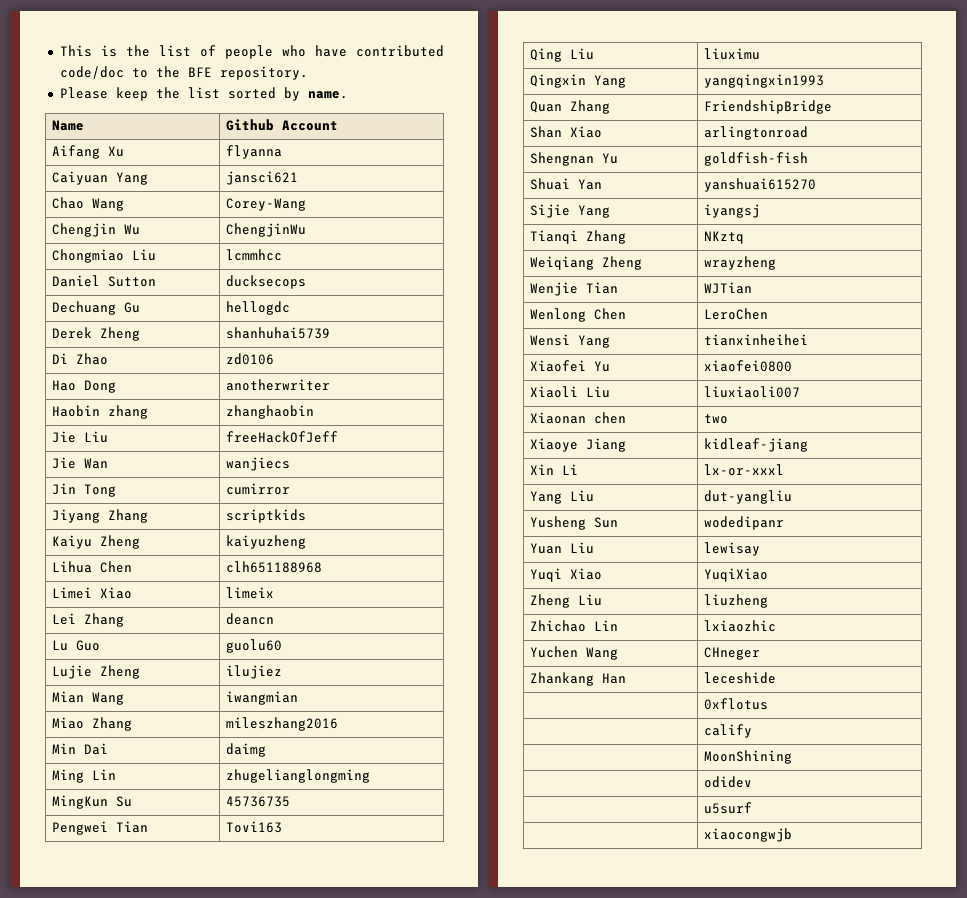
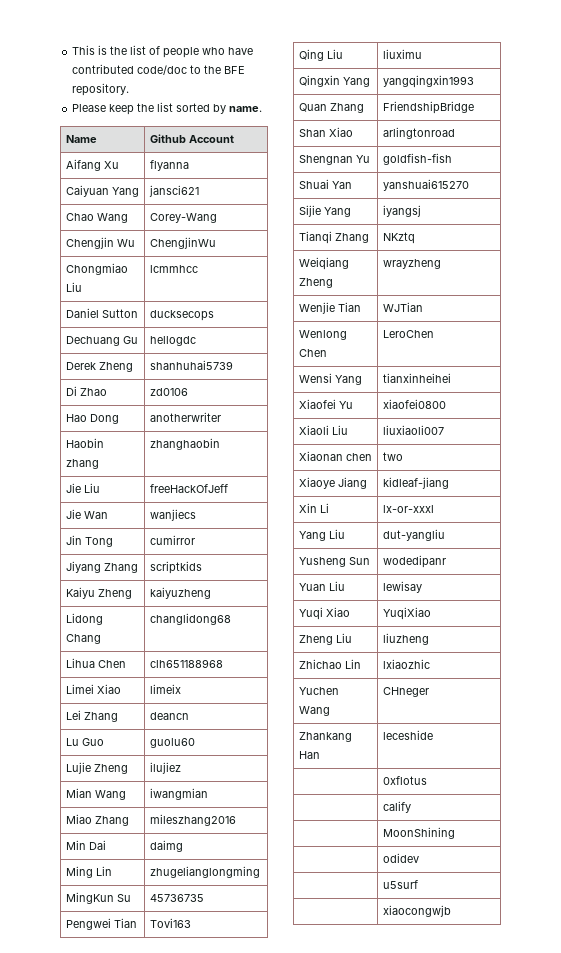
(306, 542) none -> [65,613,103,625] [65,634,101,644] [149,613,231,625] // Lidong Chang | changlidong68

